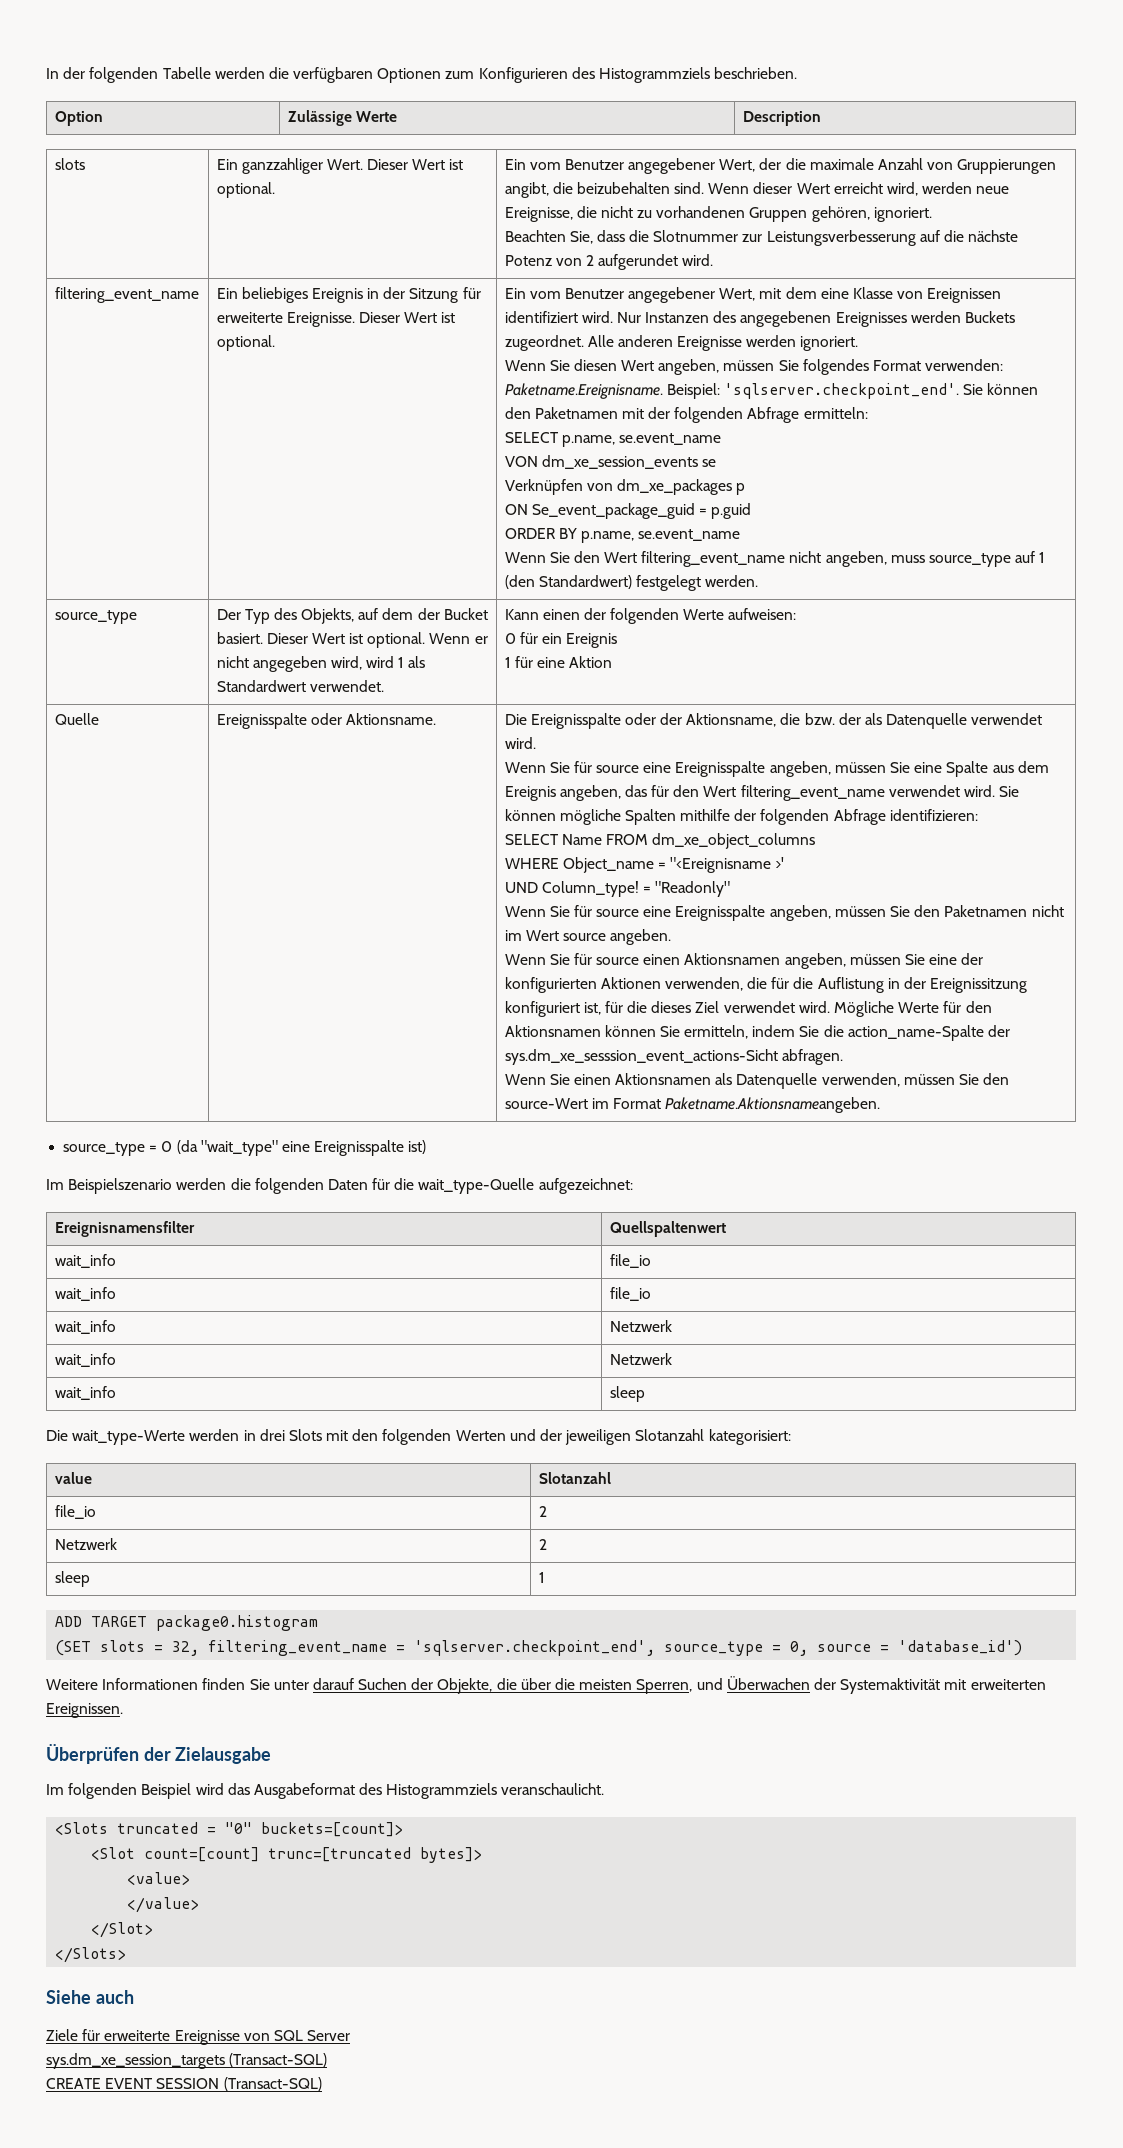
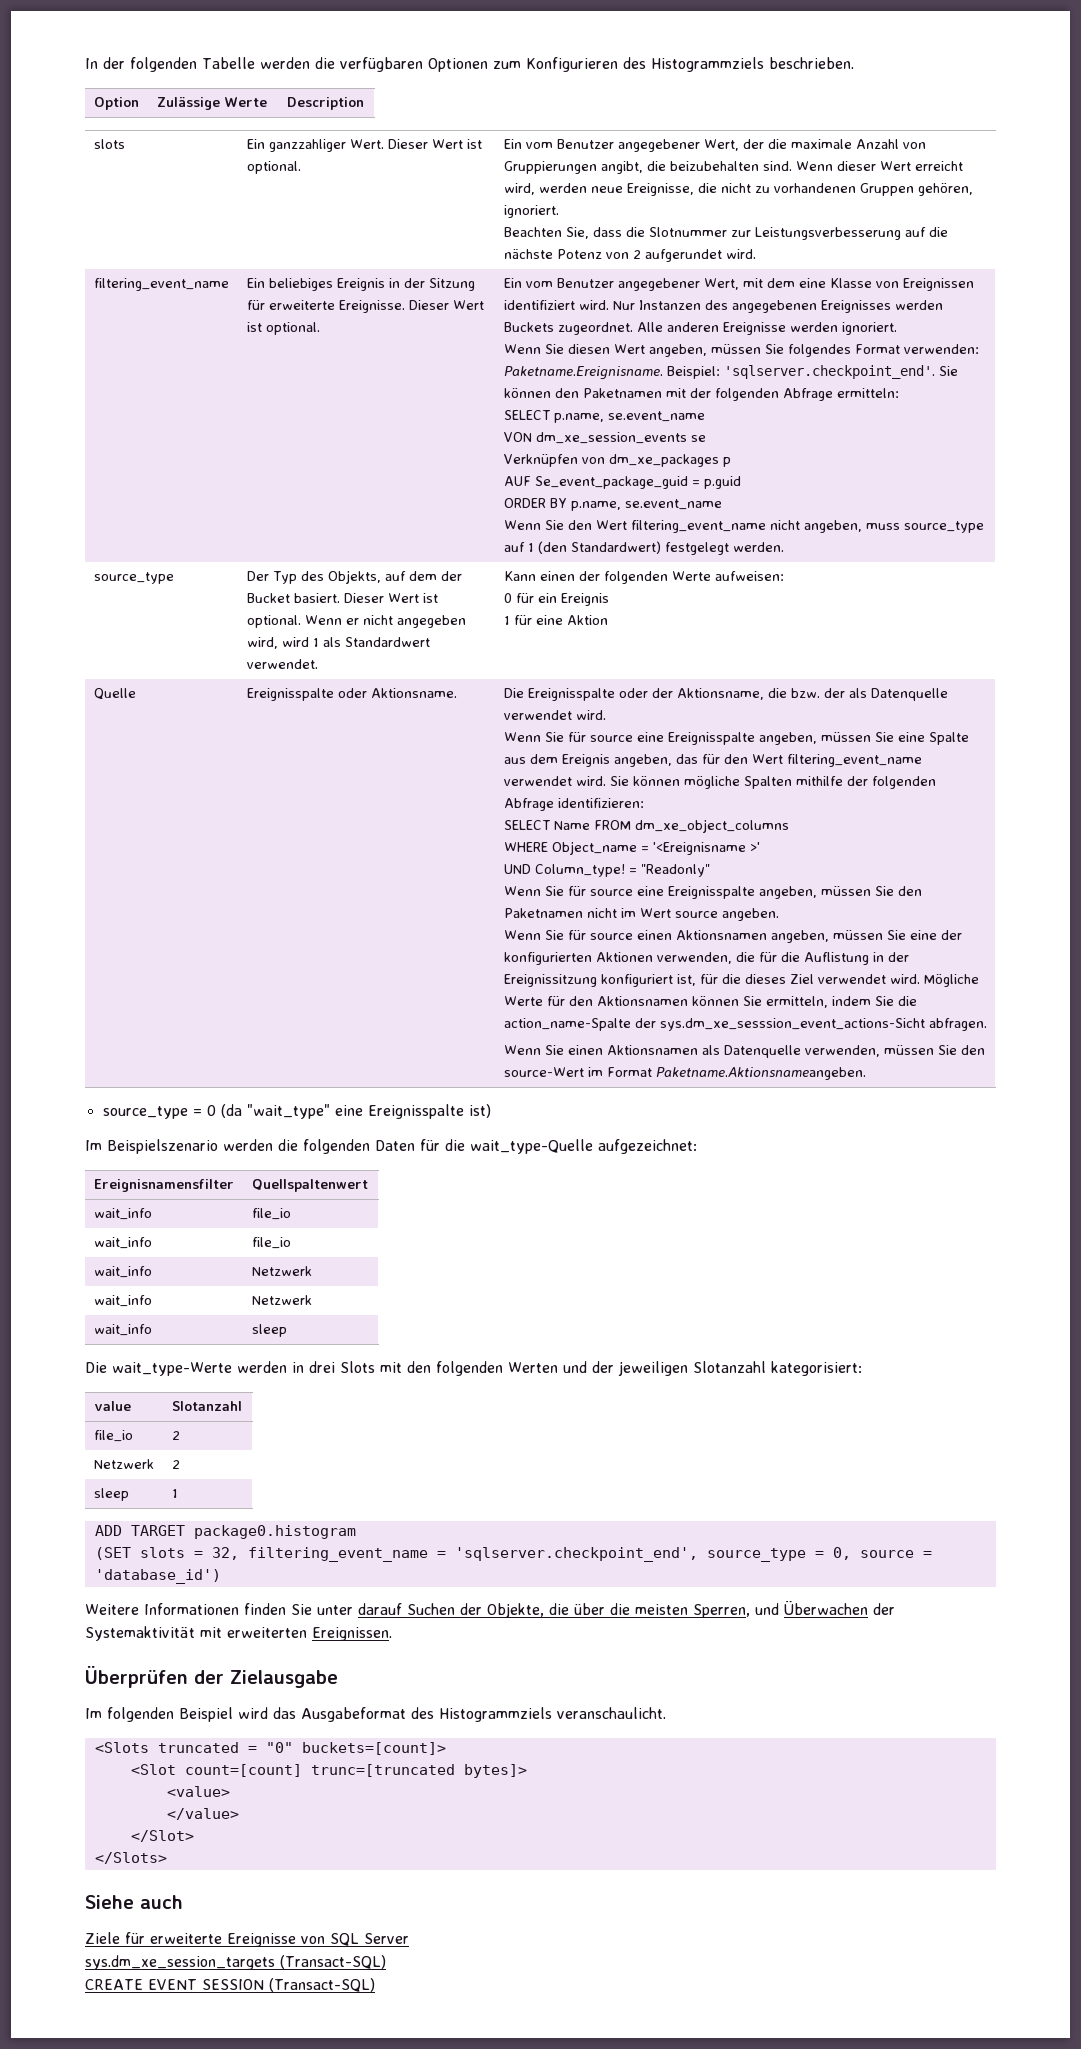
[504,504,528,515] ON -> [503,476,531,486] AUF
[670,857,772,873] "<Ereignisname -> [652,842,746,855] '<Ereignisname

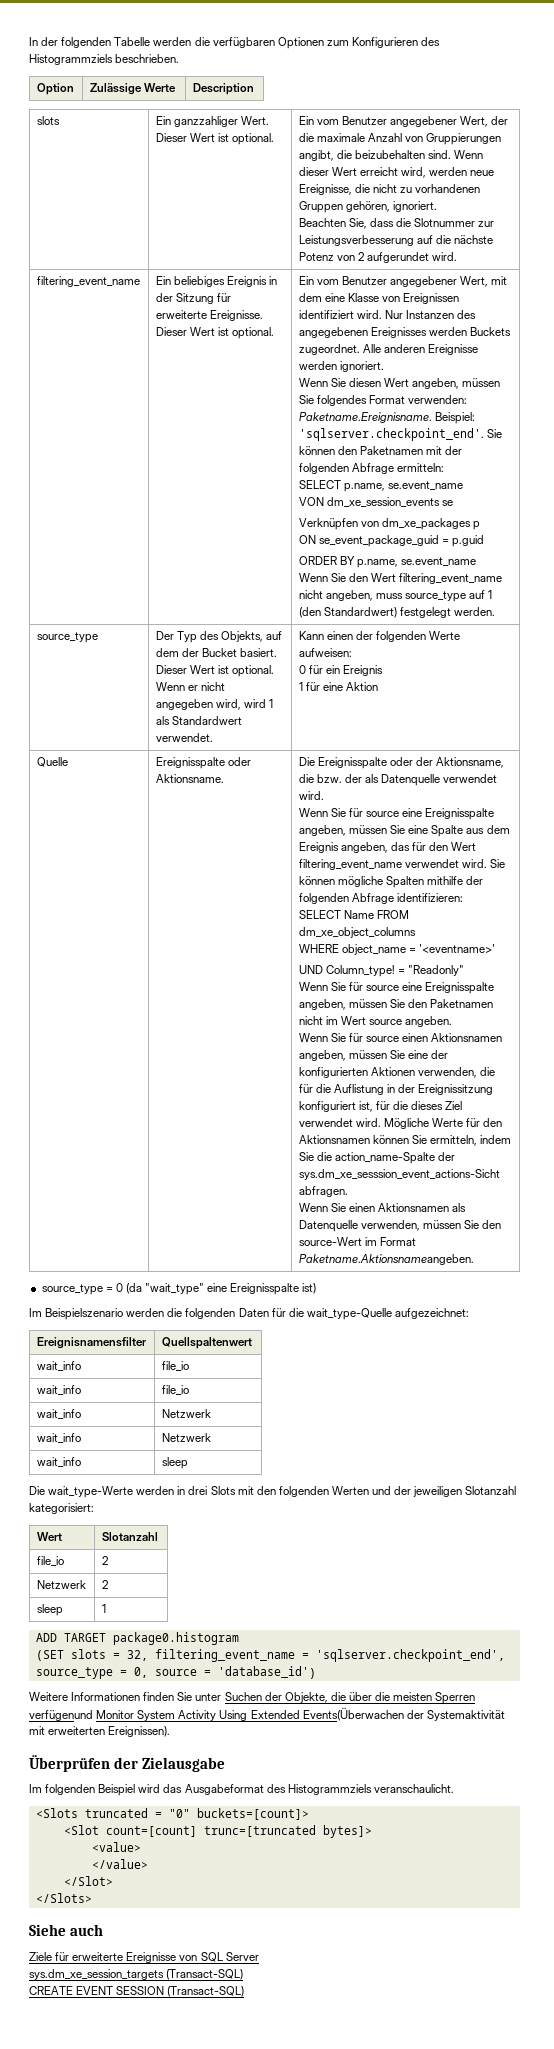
[503,476,688,489] AUF Se_event_package_guid -> [298,535,440,547] ON se_event_package_guid
[551,841,760,855] Object_name = '<Ereignisname >' -> [342,944,496,955] object_name = '<eventname>'
[93,1401,131,1411] value -> [36,1532,62,1541] Wert
[358,1603,402,1615] darauf -> (222, 1697) none
[693,1601,868,1618] Sperren, und Überwachen -> [435,1692,476,1704] [29,1707,404,1721] Sperren verfügenund Monitor System Activity Using Extended Events(Überwachen
[312,1627,392,1641] Ereignissen. -> [108,1726,171,1737] Ereignissen).

